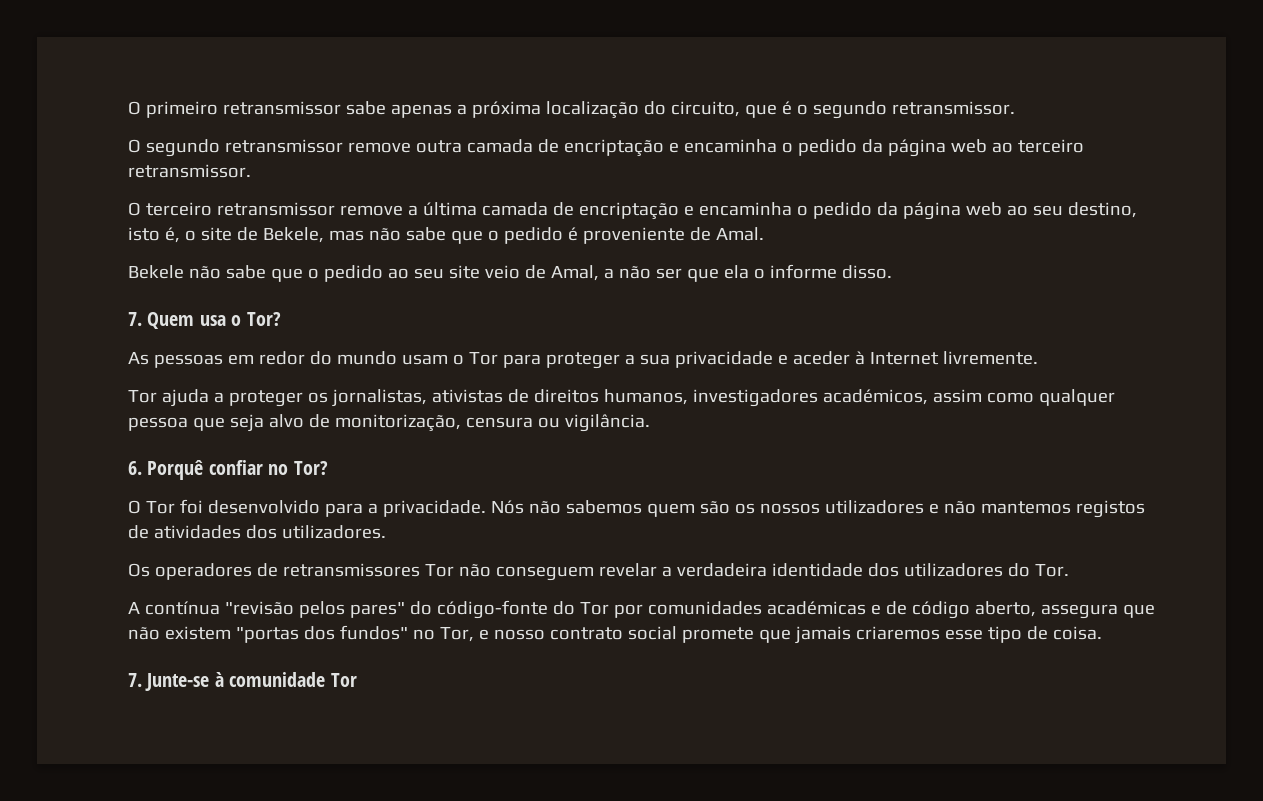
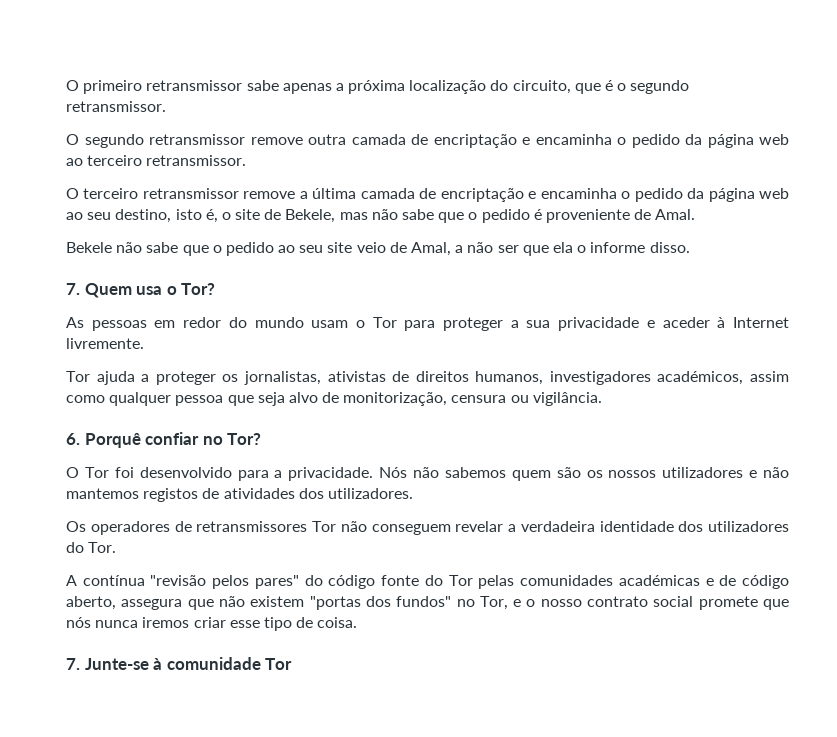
[436,600,548,619] código-fonte -> [328,575,420,589] código fonte
[613,604,643,618] por -> [478,575,515,589] pelas
(489, 634) none -> [526,599,536,607] o
[794,626,940,644] jamais criaremos -> [66,617,226,628] nós nunca iremos criar

